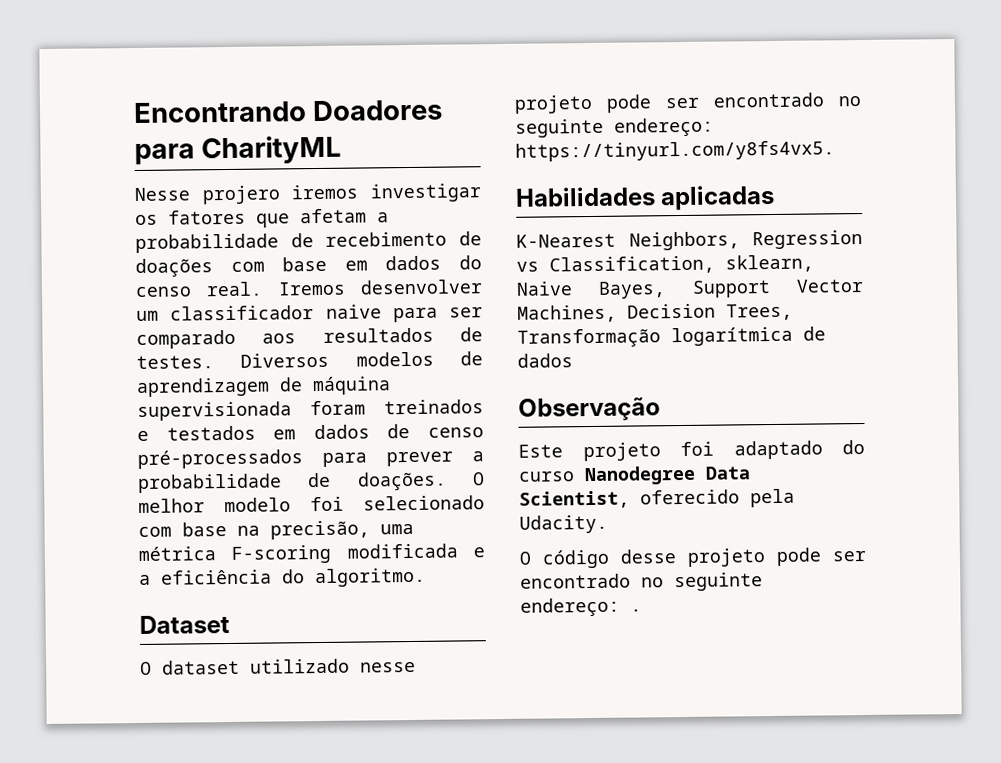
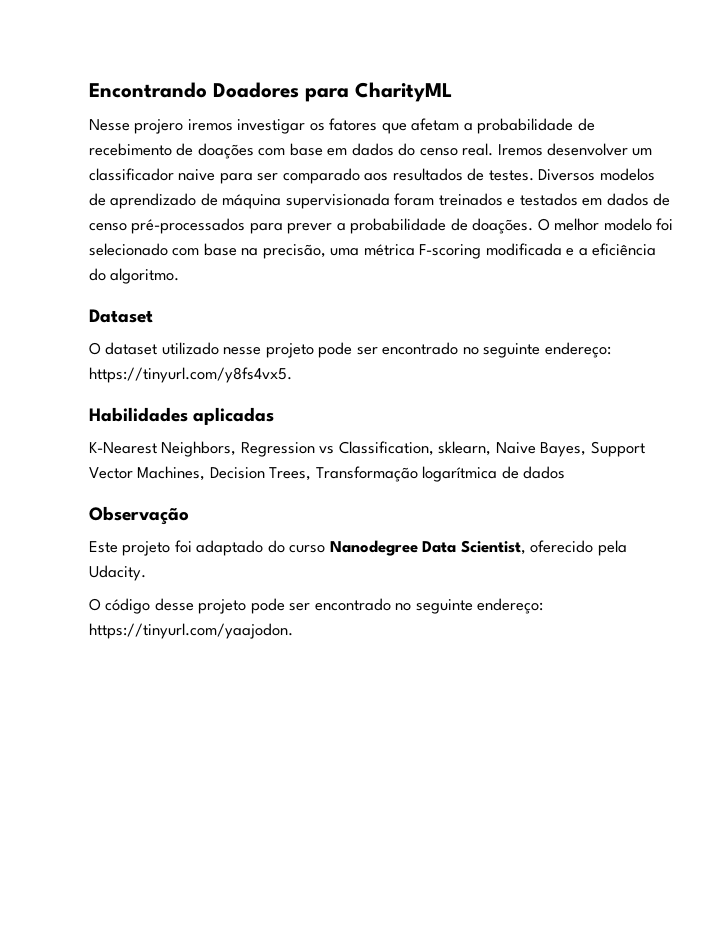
[136,377,270,397] aprendizagem -> [110,193,197,209] aprendizado
[630,608,642,612] . -> [89,623,293,639] https://tinyurl.com/yaajodon.

